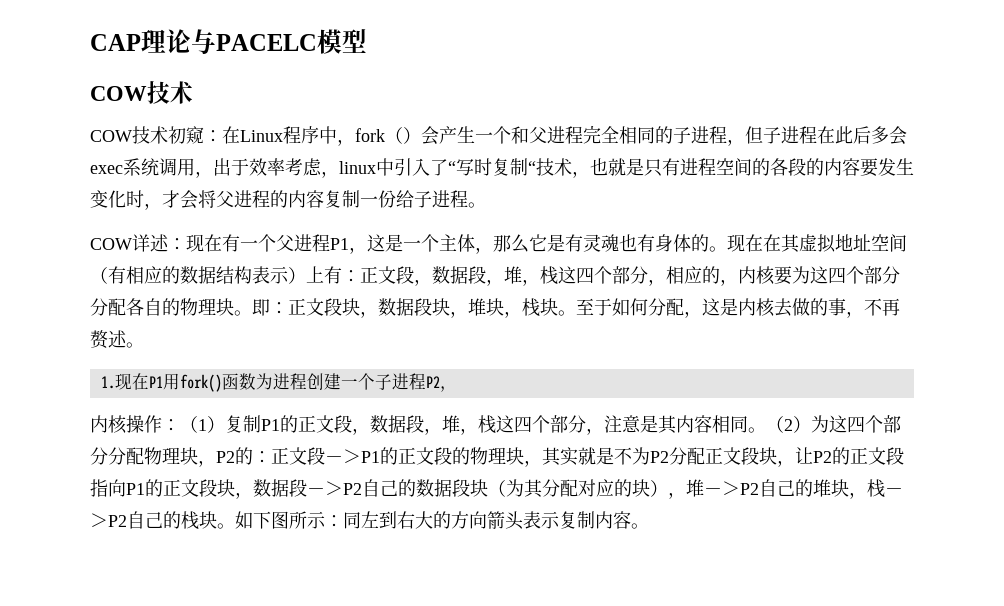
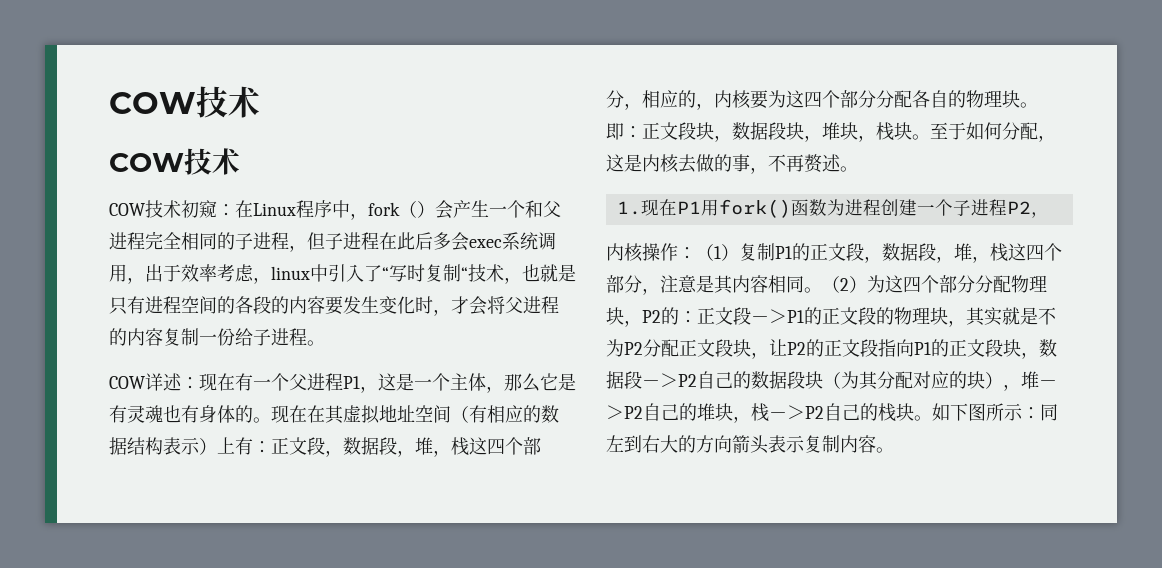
[90,29,367,54] CAP理论与PACELC模型 -> [109,86,260,118] COW技术

